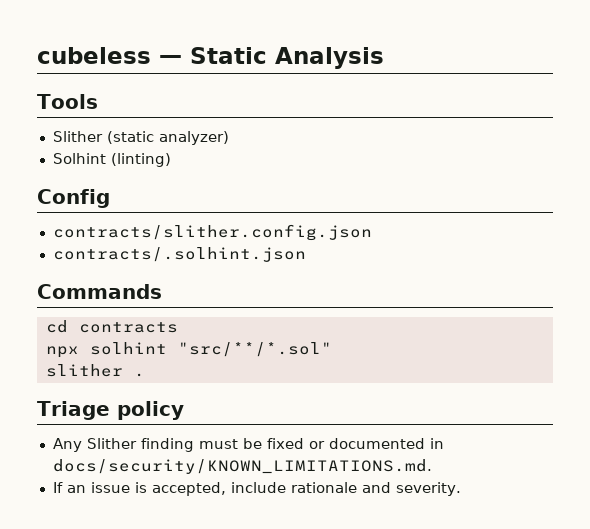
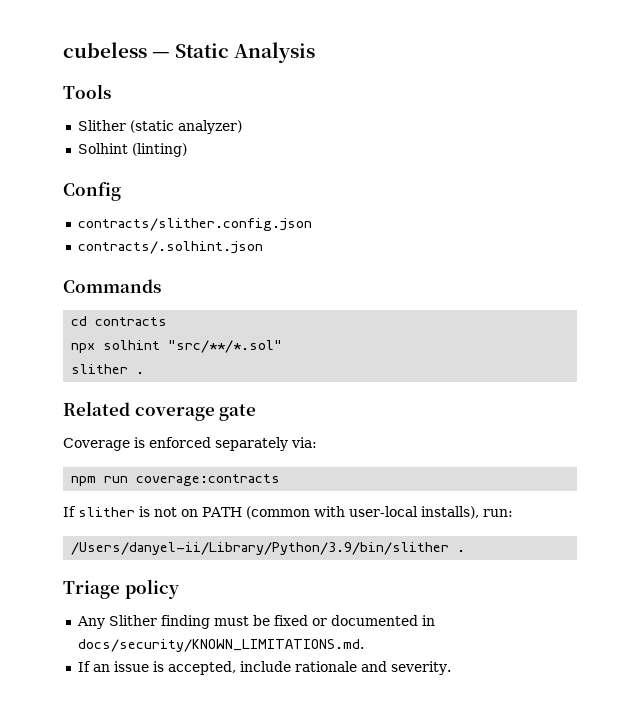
(145, 375) none -> [63,401,257,421] [63,437,317,451] [71,474,281,486] [63,506,513,519] [71,542,466,555] // Related coverage gate // Coverage is enforced separately via: // npm run coverage:contracts // If slither is not on PATH (common with user-local installs), run: // /Users/danyel-ii/Library/Python/3.9/bin/slither .

